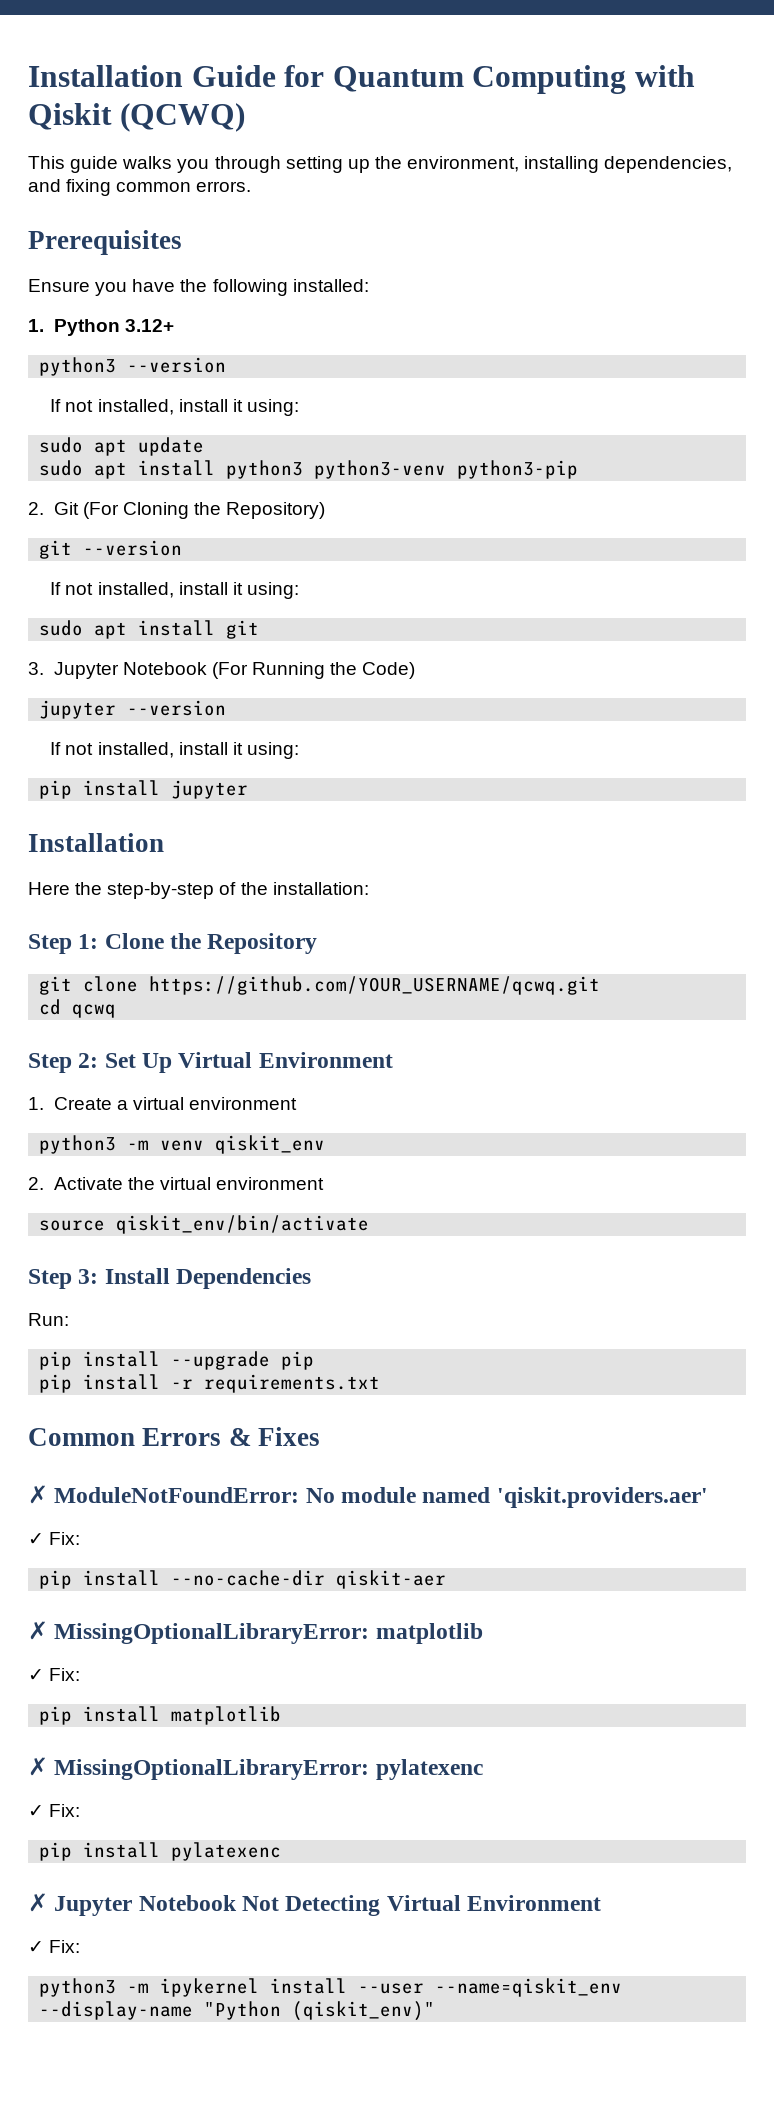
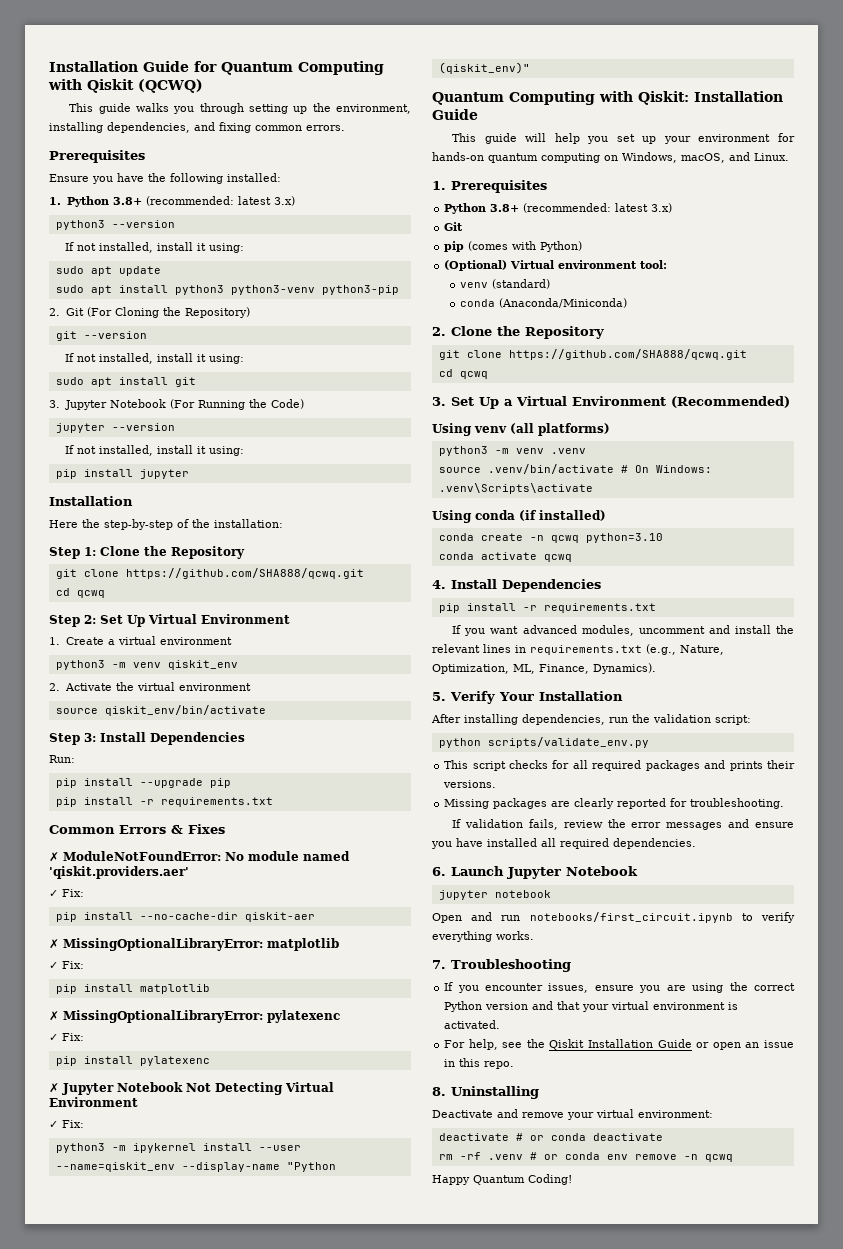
[124,319,174,332] 3.12+ -> [112,196,295,206] 3.8+ (recommended: latest 3.x)
[149,976,601,995] https://github.com/YOUR_USERNAME/qcwq.git -> [125,568,364,579] https://github.com/SHA888/qcwq.git
(436, 2011) none -> [432,91,783,105] [432,109,478,120] [452,133,795,144] [432,152,789,163] [432,180,547,193] [444,203,673,214] [444,222,464,231] [444,241,583,252] [444,260,668,271] [459,279,550,289] [459,298,627,308] [432,326,604,339] [438,349,747,360] [438,369,488,379] [432,396,790,409] [432,423,610,436] [438,446,586,456] [438,464,712,474] [438,483,593,494] [432,510,606,523] [438,533,663,543] [438,552,572,562] [432,579,601,592] [438,603,656,613] [452,625,794,636] [432,644,724,655] [432,663,656,674] [432,691,623,704] [431,714,751,725] [438,737,649,748] [444,760,795,771] [443,780,497,788] [444,798,785,809] [452,819,794,830] [431,838,696,849] [432,866,638,879] [438,890,551,900] [432,912,795,923] [432,931,534,942] [432,959,571,972] [444,982,795,993] [444,1001,739,1012] [444,1020,501,1029] [444,1039,794,1050] [444,1058,515,1069] [432,1086,539,1099] [432,1109,713,1120] [438,1133,663,1141] [438,1152,733,1162] [432,1174,572,1185] // Quantum Computing with Qiskit: Installation Guide // This guide will help you set up your environment for hands-on quantum computing on Windows, macOS, and Linux. // 1. Prerequisites // Python 3.8+ (recommended: latest 3.x) // Git // pip (comes with Python) // (Optional) Virtual environment tool: // venv (standard) // conda (Anaconda/Miniconda) // 2. Clone the Repository // git clone https://github.com/SHA888/qcwq.git // cd qcwq // 3. Set Up a Virtual Environment (Recommended) // Using venv (all platforms) // python3 -m venv .venv // source .venv/bin/activate # On Windows: .venv\Scripts\activate // Using conda (if installed) // conda create -n qcwq python=3.10 // conda activate qcwq // 4. Install Dependencies // pip install -r requirements.txt // If you want advanced modules, uncomment and install the relevant lines in requirements.txt (e.g., Nature, Optimization, ML, Finance, Dynamics). // 5. Verify Your Installation // After installing dependencies, run the validation script: // python scripts/validate_env.py // This script checks for all required packages and prints their versions. // Missing packages are clearly reported for troubleshooting. // If validation fails, review the error messages and ensure you have installed all required dependencies. // 6. Launch Jupyter Notebook // jupyter notebook // Open and run notebooks/first_circuit.ipynb to verify everything works. // 7. Troubleshooting // If you encounter issues, ensure you are using the correct Python version and that your virtual environment is activated. // For help, see the Qiskit Installation Guide or open an issue in this repo. // 8. Uninstalling // Deactivate and remove your virtual environment: // deactivate # or conda deactivate // rm -rf .venv # or conda env remove -n qcwq // Happy Quantum Coding!

